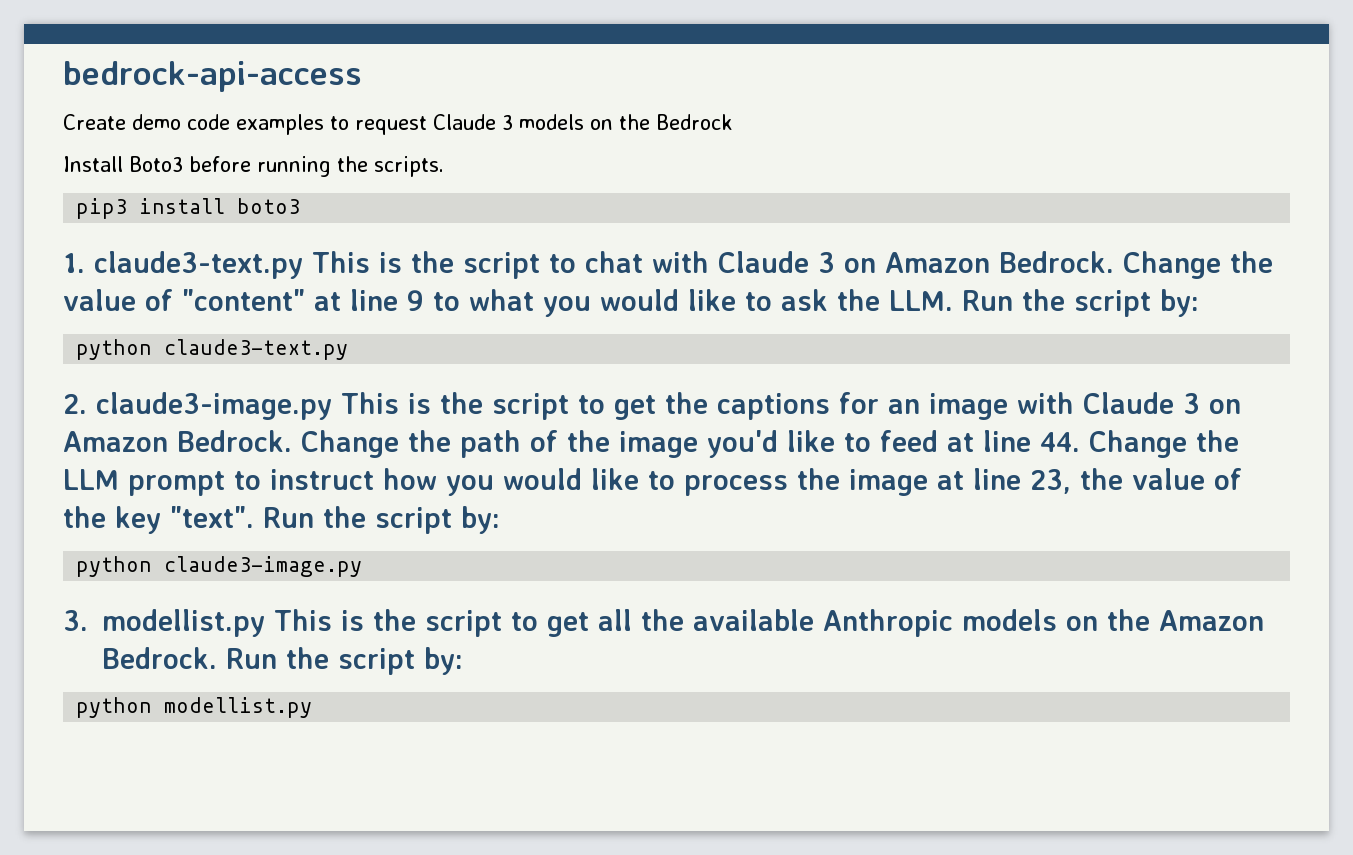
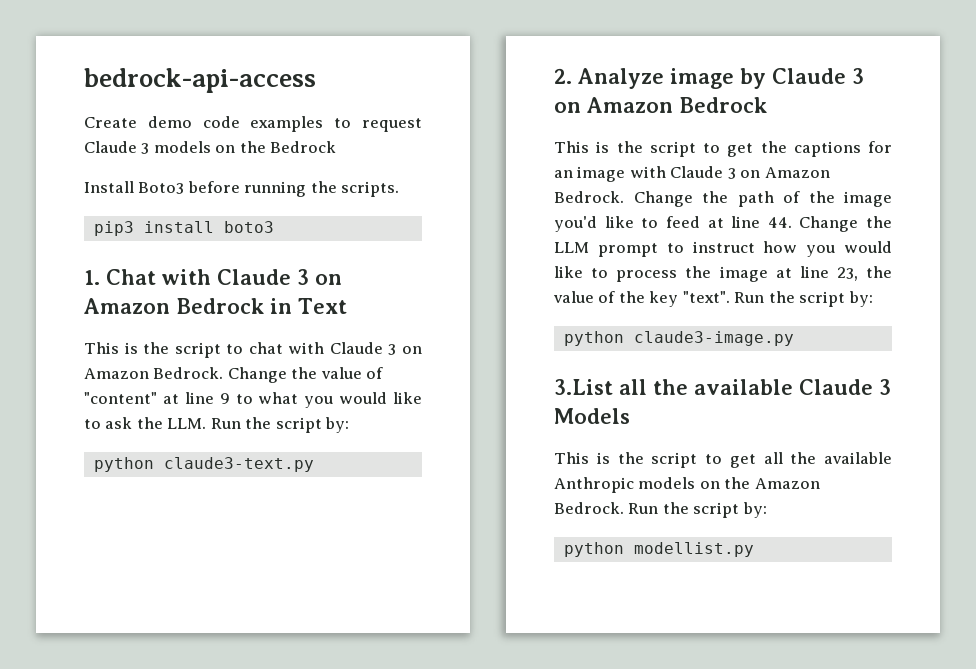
[94,251,303,279] claude3-text.py -> [106,269,342,285] [84,298,347,314] Chat with Claude 3 on Amazon Bedrock in Text //
[96,392,332,420] claude3-image.py -> [578,68,864,89] [554,97,767,113] Analyze image by Claude 3 on Amazon Bedrock //
[63,609,266,637] 3. modellist.py -> [554,379,891,395] [554,408,630,424] 3.List all the available Claude 3 Models //

